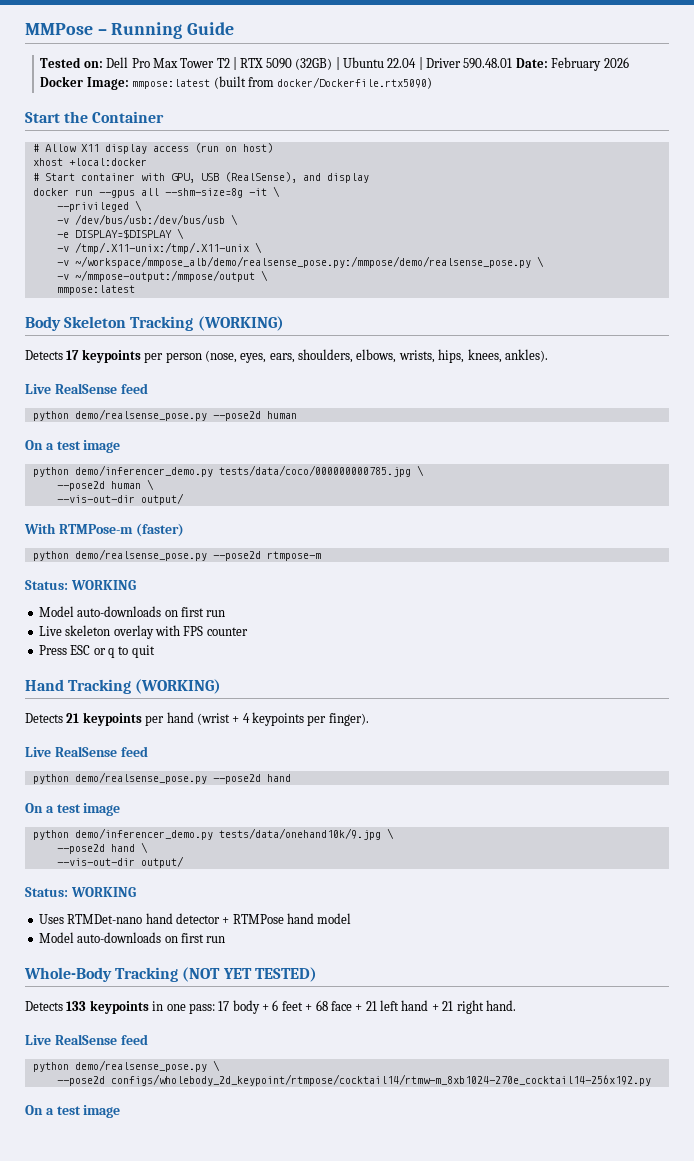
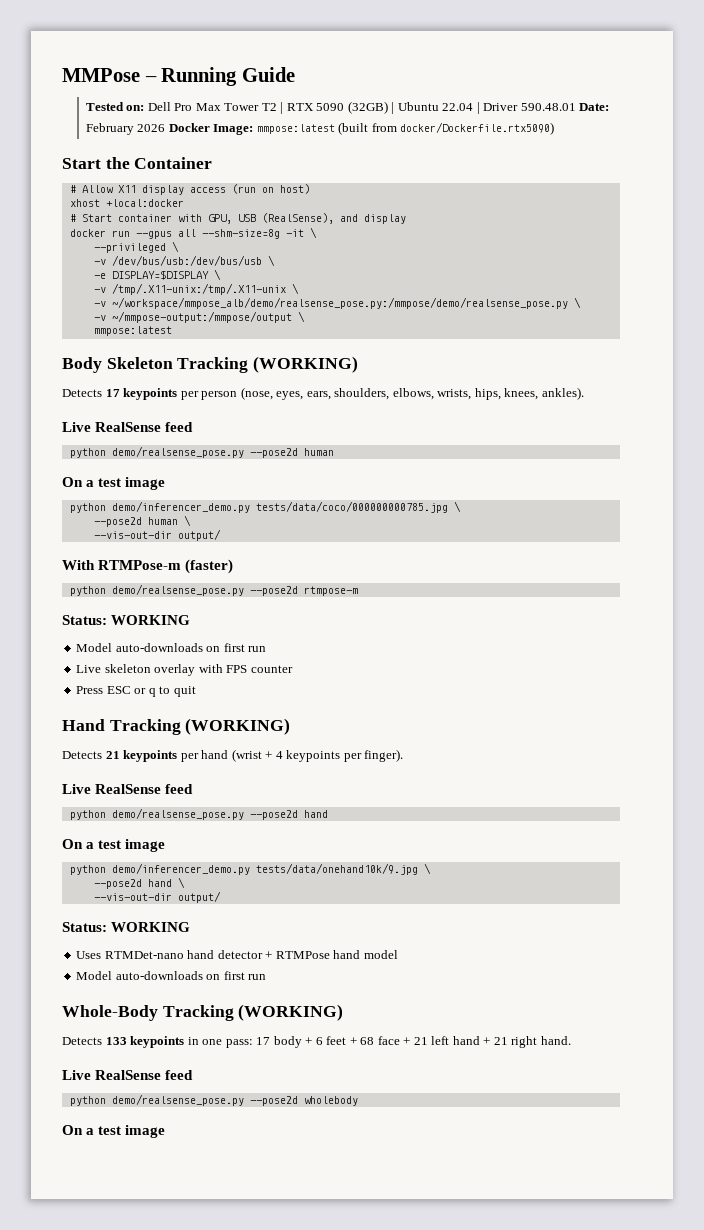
[182,967,317,982] (NOT YET TESTED) -> [238,1004,344,1021] (WORKING)
[212,1060,220,1071] [56,1074,651,1086] \ // --pose2d configs/wholebody_2d_keypoint/rtmpose/cocktail14/rtmw-m_8xb1024-270e_cocktail14-256x192.py -> [249,1096,358,1106] --pose2d wholebody

